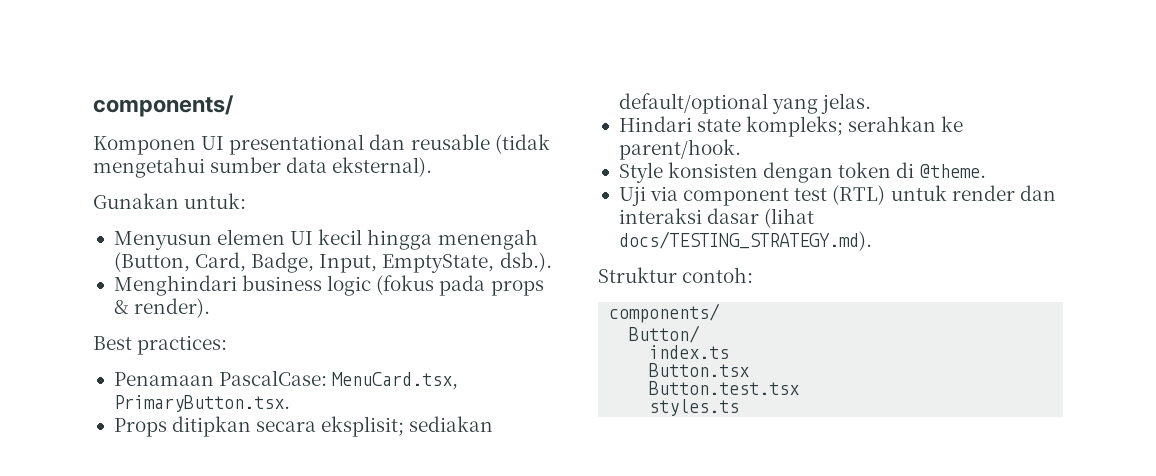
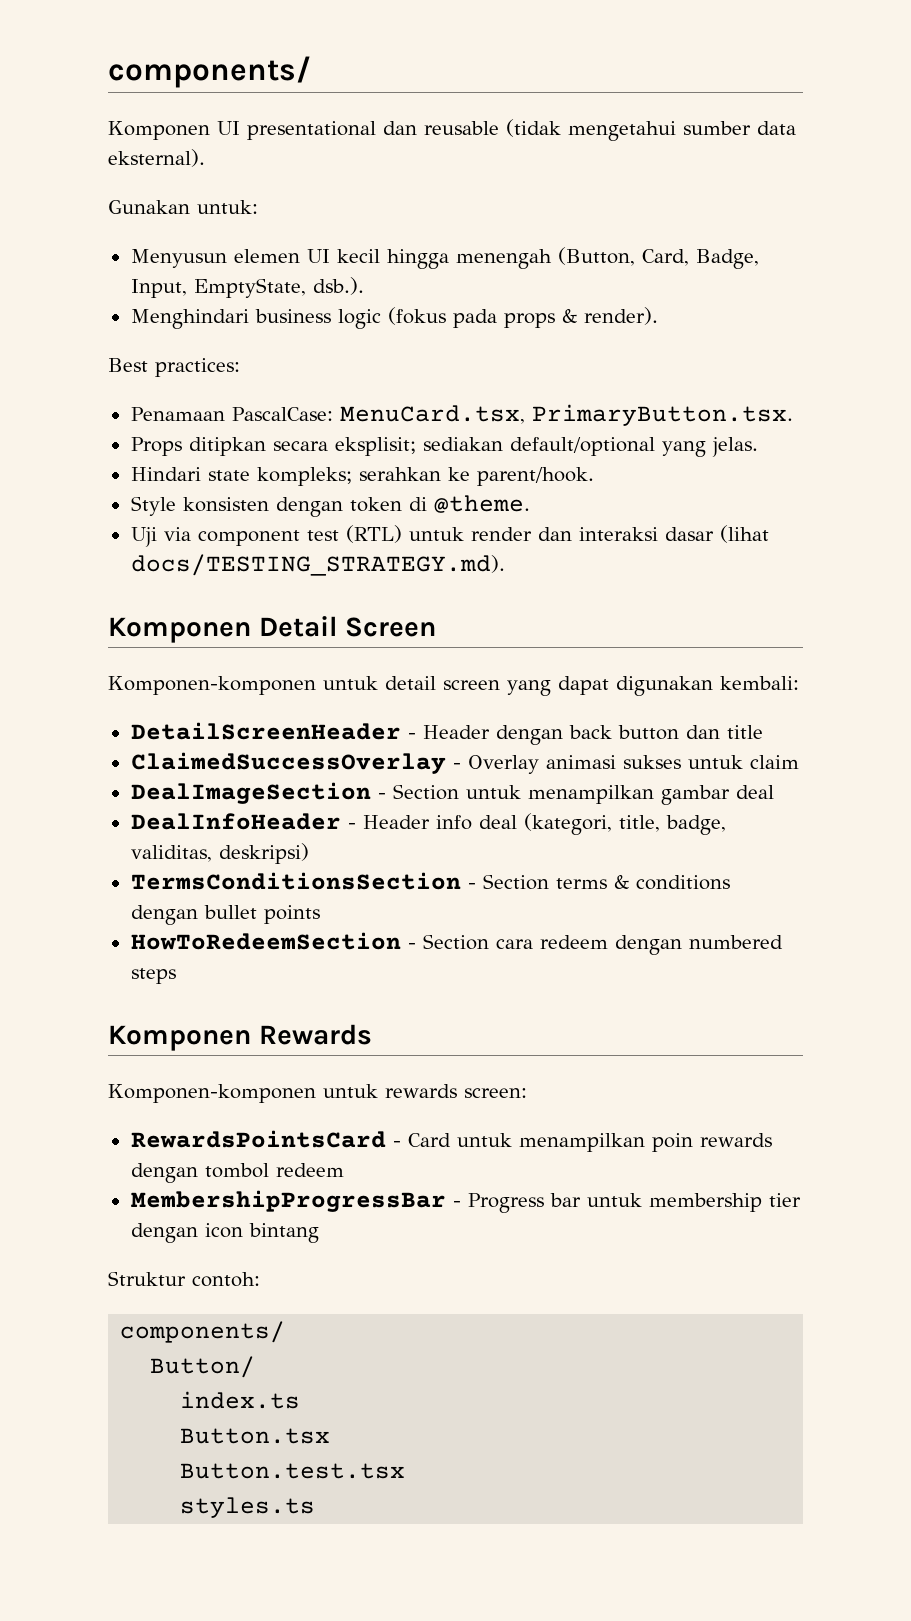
(872, 241) none -> [108,616,437,643] [108,676,799,696] [130,722,763,745] [130,752,799,774] [130,782,774,805] [130,813,726,835] [130,843,309,864] [130,872,730,890] [130,905,320,925] [130,932,783,955] [130,968,176,984] [108,1024,372,1051] [108,1084,527,1103] [130,1130,772,1152] [130,1163,344,1183] [130,1190,801,1213] [130,1223,319,1243] // Komponen Detail Screen // Komponen-komponen untuk detail screen yang dapat digunakan kembali: // DetailScreenHeader - Header dengan back button dan title // ClaimedSuccessOverlay - Overlay animasi sukses untuk claim // DealImageSection - Section untuk menampilkan gambar deal // DealInfoHeader - Header info deal (kategori, title, badge, validitas, deskripsi) // TermsConditionsSection - Section terms & conditions dengan bullet points // HowToRedeemSection - Section cara redeem dengan numbered steps // Komponen Rewards // Komponen-komponen untuk rewards screen: // RewardsPointsCard - Card untuk menampilkan poin rewards dengan tombol redeem // MembershipProgressBar - Progress bar untuk membership tier dengan icon bintang

